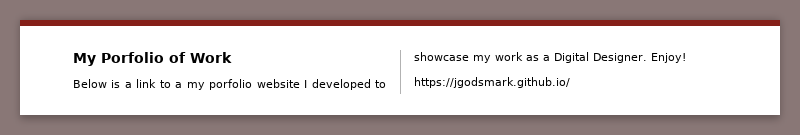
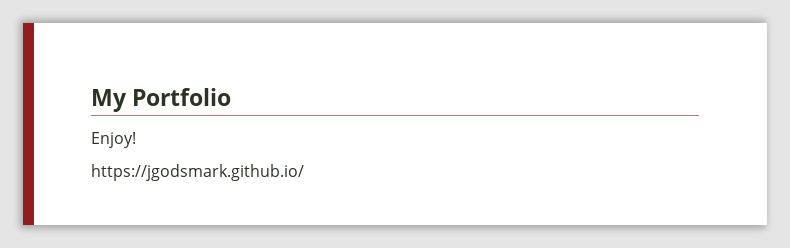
[101,52,232,63] [73,79,387,90] [414,52,647,63] Porfolio of Work // Below is a link to a my porfolio website I developed to showcase my work as a Digital Designer. -> [132,88,232,106] Portfolio //

